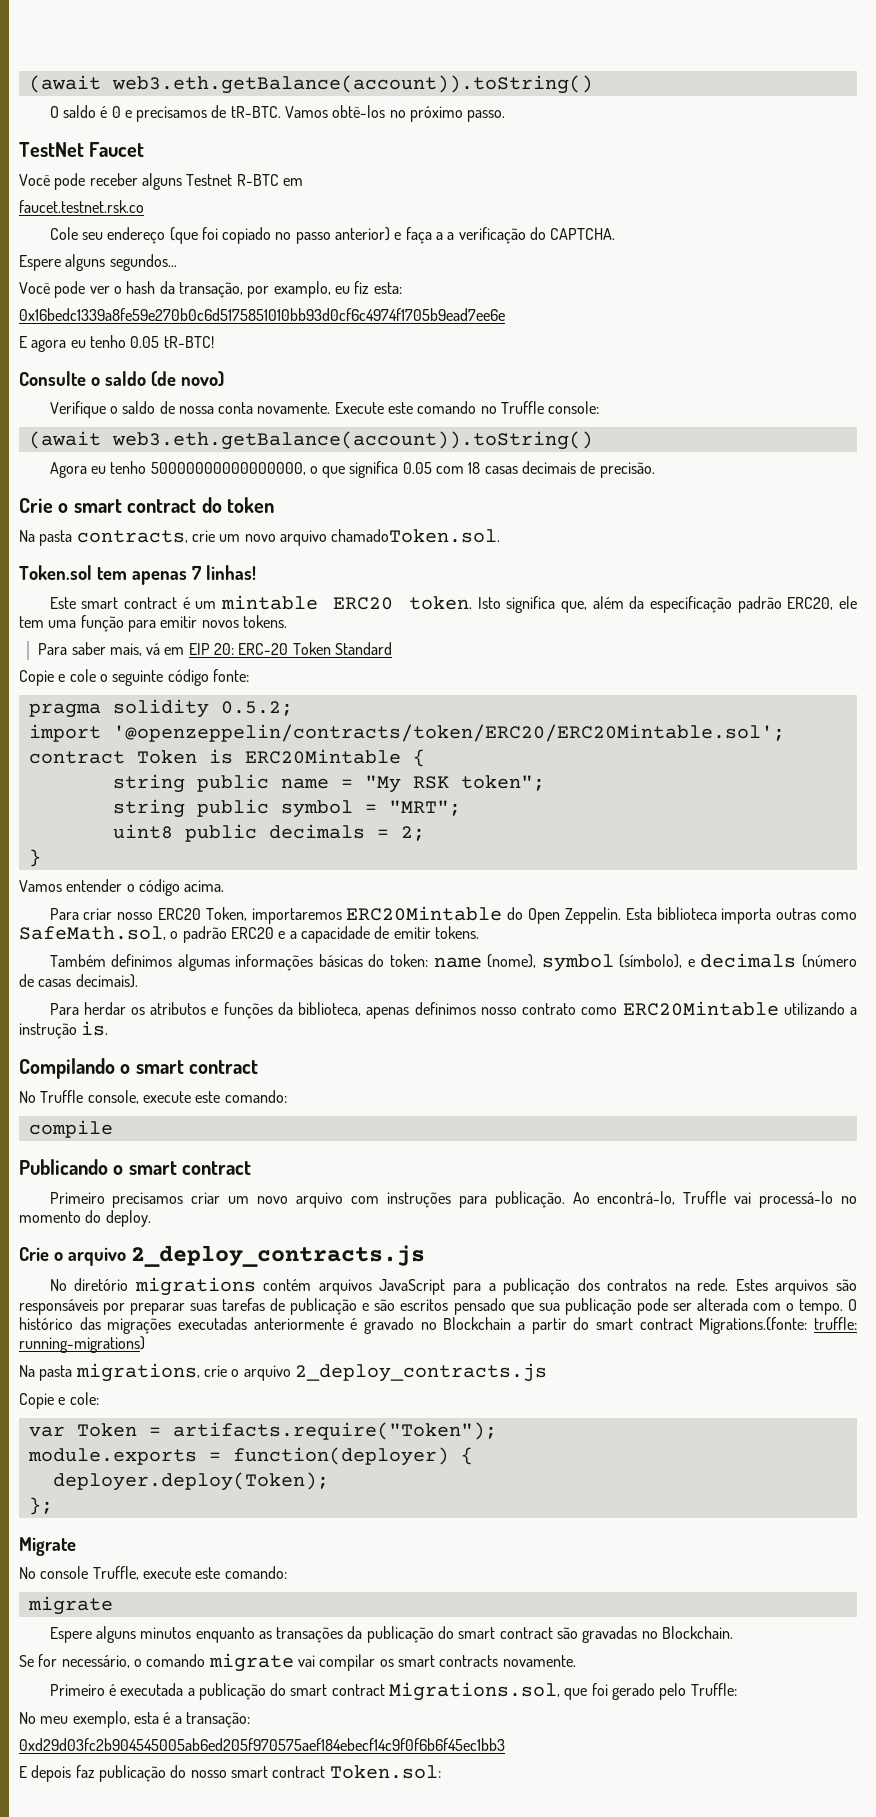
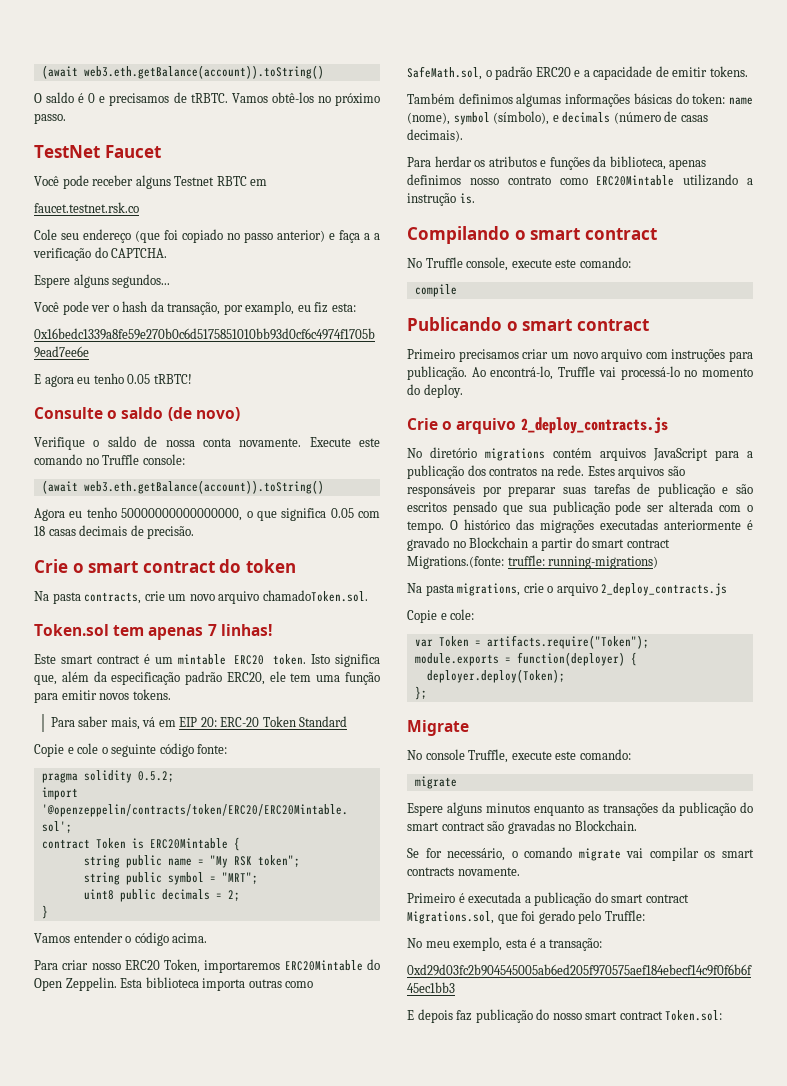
[230,106,281,118] tR-BTC. -> [190,93,228,103] tRBTC.
[236,174,279,186] R-BTC -> [216,176,247,186] RBTC
[163,336,214,348] tR-BTC! -> [153,374,192,384] tRBTC!

